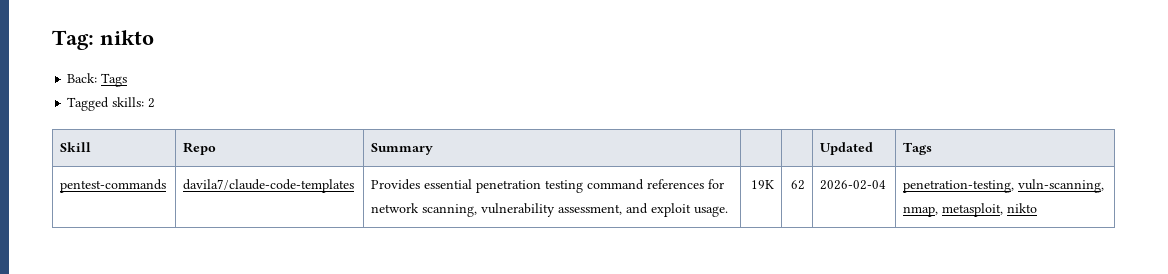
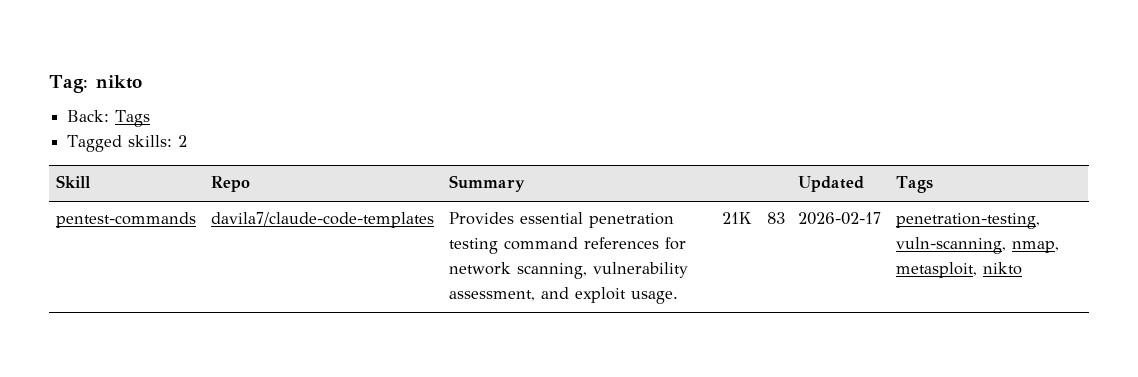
[750,180,774,189] [790,180,805,190] [820,180,887,190] 19K | 62 | 2026-02-04 -> [721,212,752,224] [766,212,785,224] [798,212,882,225] 21K | 83 | 2026-02-17

